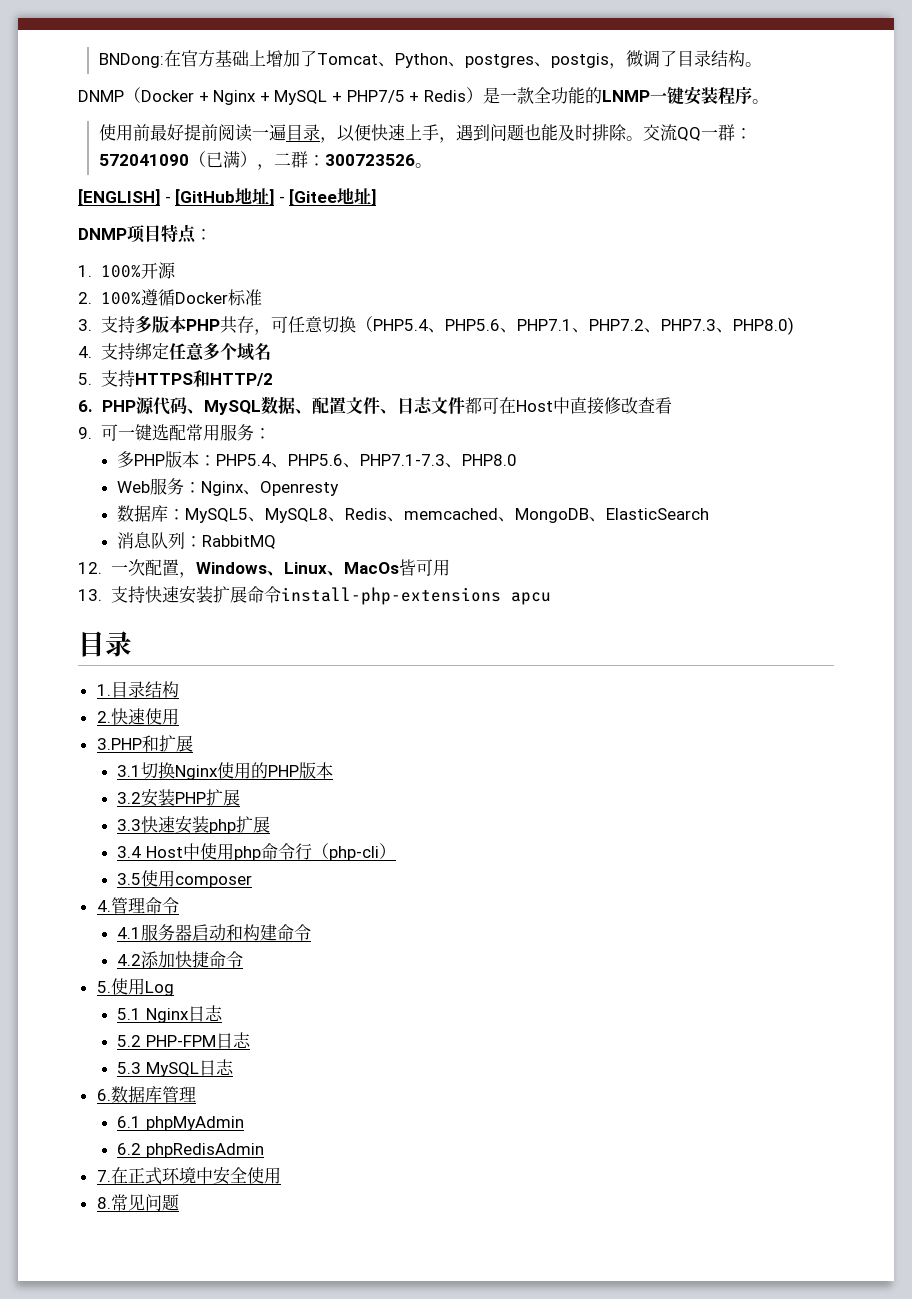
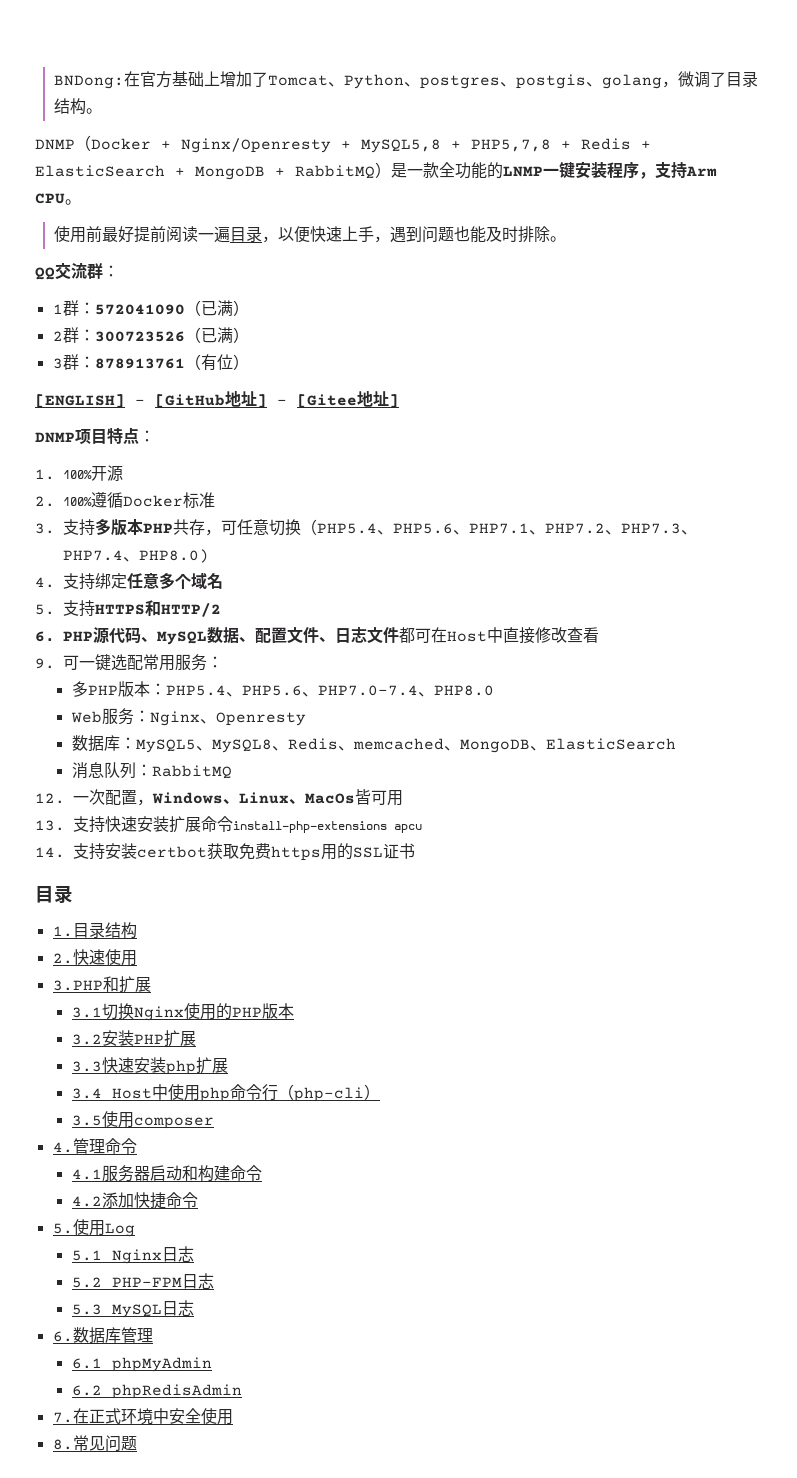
(609, 60) none -> [585,74,662,89] 、golang
[213,90,466,105] Nginx + MySQL + PHP7/5 + Redis -> [181,138,651,153] [35,165,375,180] Nginx/Openresty + MySQL5,8 + PHP5,7,8 + Redis + ElasticSearch + MongoDB + RabbitMQ
(752, 95) none -> [639,161,717,179] [35,193,65,204] ，支持Arm CPU
[642,124,718,141] 交流QQ一 -> [35,263,119,280] [52,304,63,314] // QQ交流群： // 1
[256,153,291,170] ，二 -> [52,331,63,341] // 2
[414,163,432,168] 。 -> [184,327,249,343] [52,354,249,371] （已满） // 3群：878913761（有位）
(733, 330) none -> [63,550,139,562] PHP7.4、
[360,454,446,466] PHP7.1-7.3 -> [317,685,418,696] PHP7.0-7.4
(551, 598) none -> [35,843,415,861] // 14.支持安装certbot获取免费https用的SSL证书

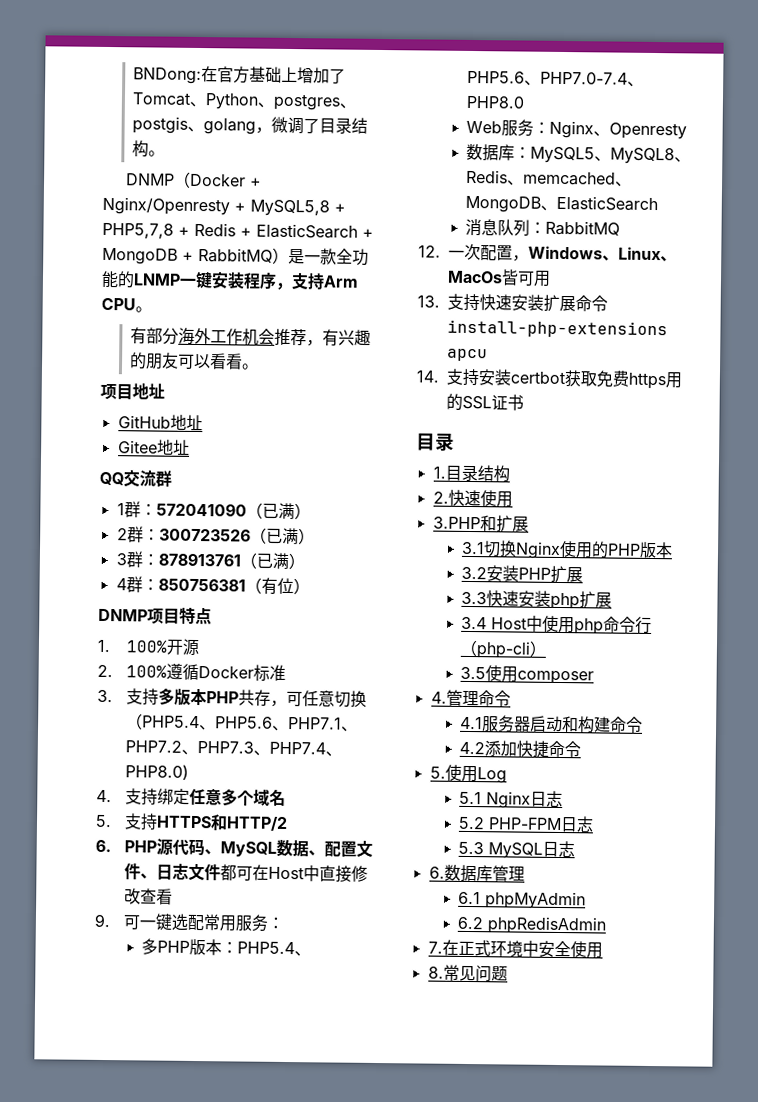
[53,226,566,243] 使用前最好提前阅读一遍目录，以便快速上手，遇到问题也能及时排除。 -> [130,327,372,347] [129,352,260,370] [100,383,165,401] [117,414,203,432] [117,439,190,456] 有部分海外工作机会推荐，有兴趣的朋友可以看看。 // 项目地址 // GitHub地址 // Gitee地址
[103,265,119,277] ： -> (172, 478) none
[200,354,249,371] [35,391,399,408] 有位） // [ENGLISH] - [GitHub地址] - [Gitee地址] -> [255,552,305,570] [115,576,310,595] 已满） // 4群：850756381（有位）
[139,430,155,442] ： -> (212, 615) none

